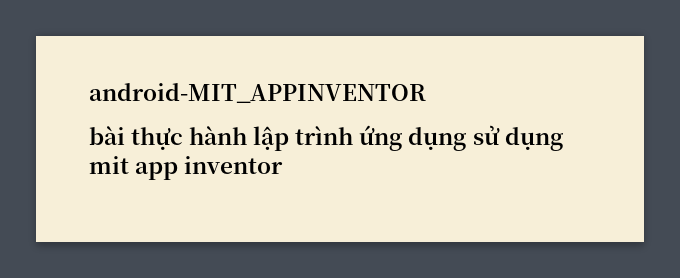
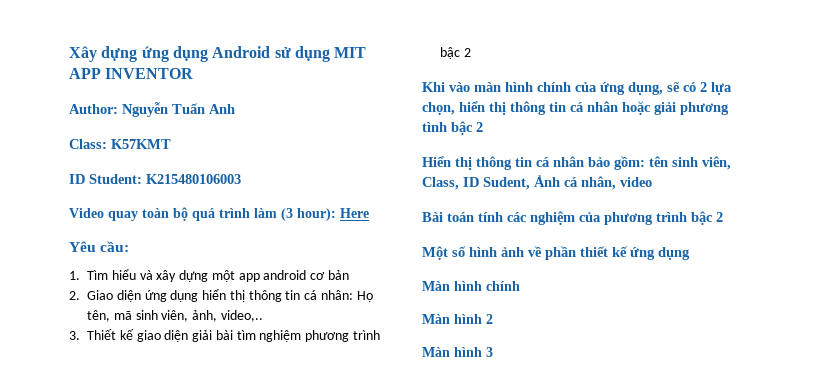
[89,83,426,103] [89,125,467,151] android-MIT_APPINVENTOR // bài thực hành lập trình ứng dụng -> [69,46,271,62] Xây dựng ứng dụng Android
[89,156,284,180] mit app inventor -> [334,47,367,58] [69,68,194,79] [69,102,235,117] [69,139,171,149] [69,174,241,184] [69,207,369,221] [69,241,130,252] [69,269,350,282] [69,289,373,302] [87,310,263,322] [69,329,381,342] [440,47,471,59] [422,82,732,95] [422,101,729,115] [422,121,483,135] [422,156,731,170] [422,175,652,190] [422,211,723,225] [422,246,690,260] [422,281,520,291] [422,314,493,324] [422,347,493,357] MIT APP INVENTOR // Author: Nguyễn Tuấn Anh // Class: K57KMT // ID Student: K215480106003 // Video quay toàn bộ quá trình làm (3 hour): Here // Yêu cầu: // 1. Tìm hiểu và xây dựng một app android cơ bản // 2. Giao diện ứng dụng hiển thị thông tin cá nhân: Họ tên, mã sinh viên, ảnh, video,.. // 3. Thiết kế giao diện giải bài tìm nghiệm phương trình bậc 2 // Khi vào màn hình chính của ứng dụng, sẽ có 2 lựa chọn, hiển thị thông tin cá nhân hoặc giải phương tình bậc 2 // Hiển thị thông tin cá nhân bảo gồm: tên sinh viên, Class, ID Sudent, Ảnh cá nhân, video // Bài toán tính các nghiệm của phương trình bậc 2 // Một số hình ảnh về phần thiết kế ứng dụng // Màn hình chính // Màn hình 2 // Màn hình 3

